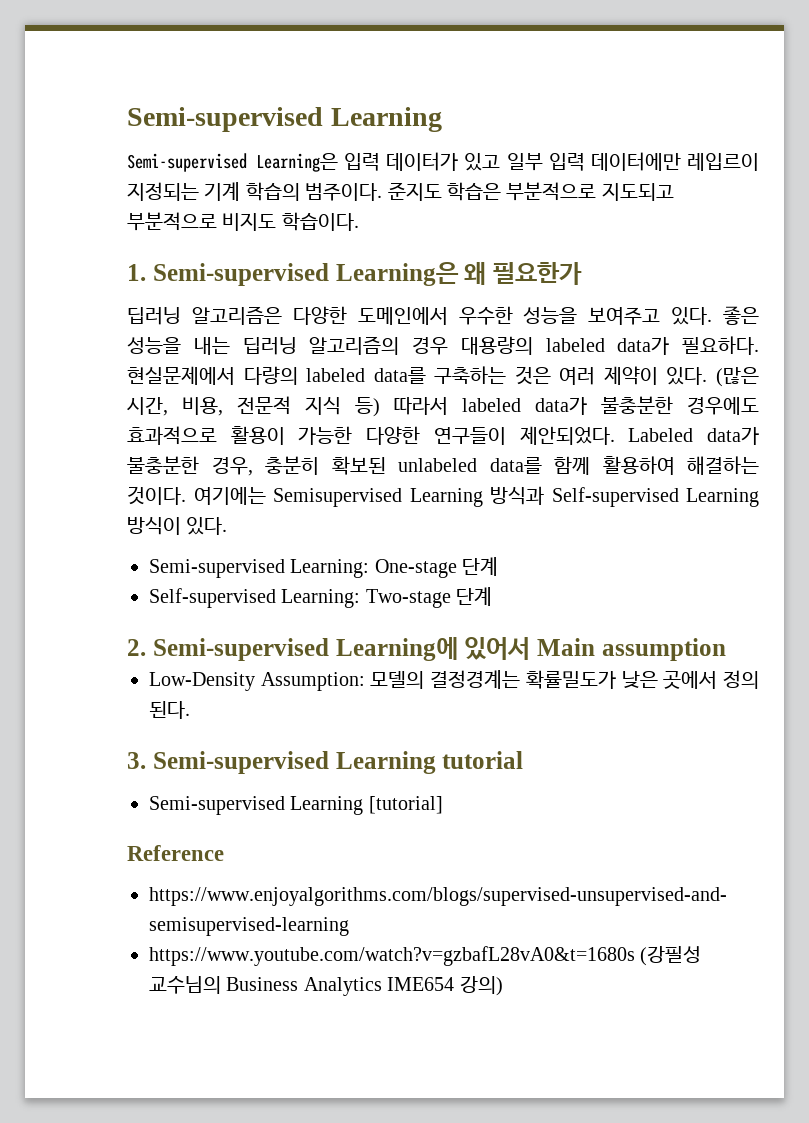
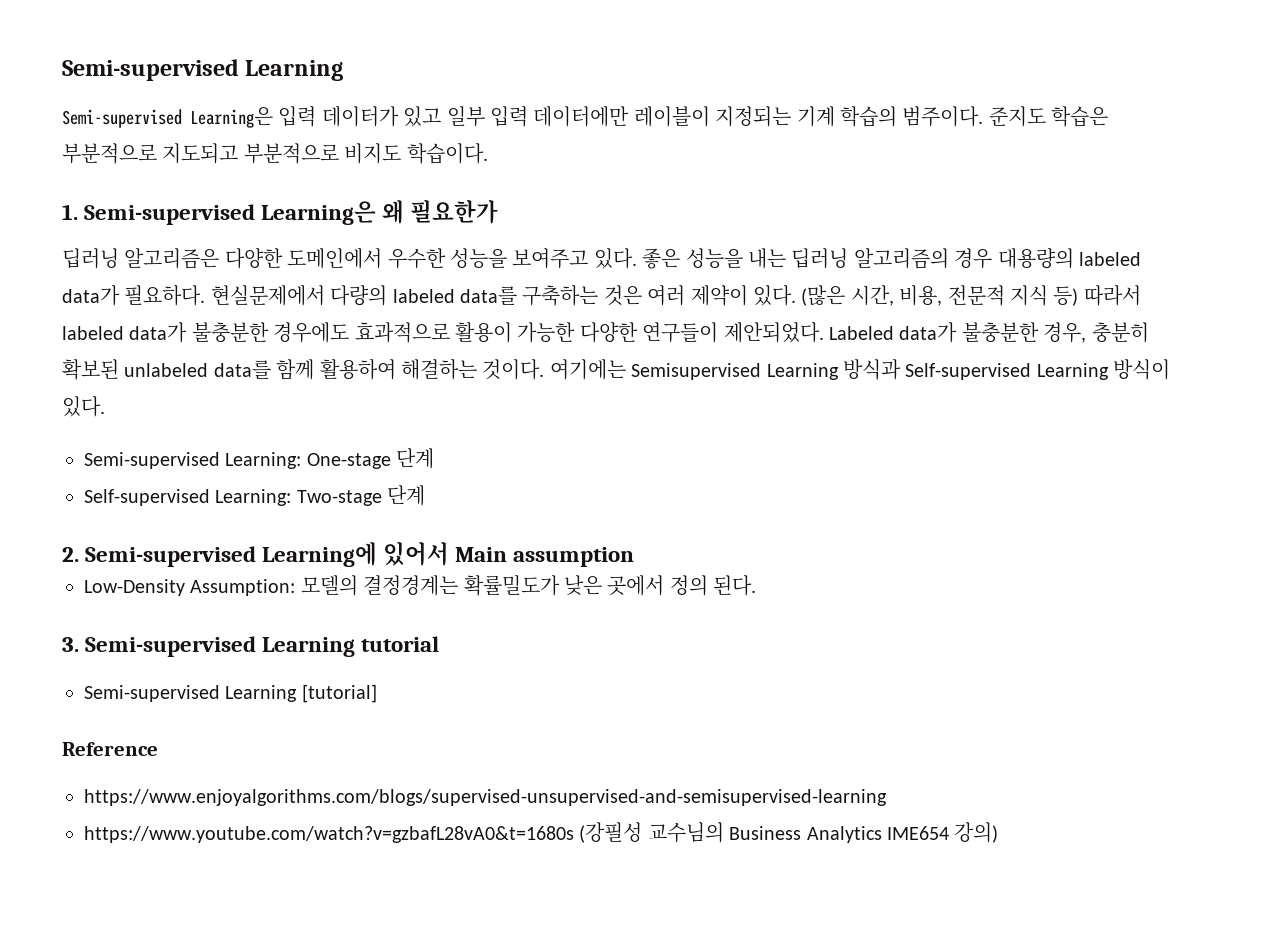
[687,153,760,171] 레입르이 -> [633,106,710,127] 레이블이

